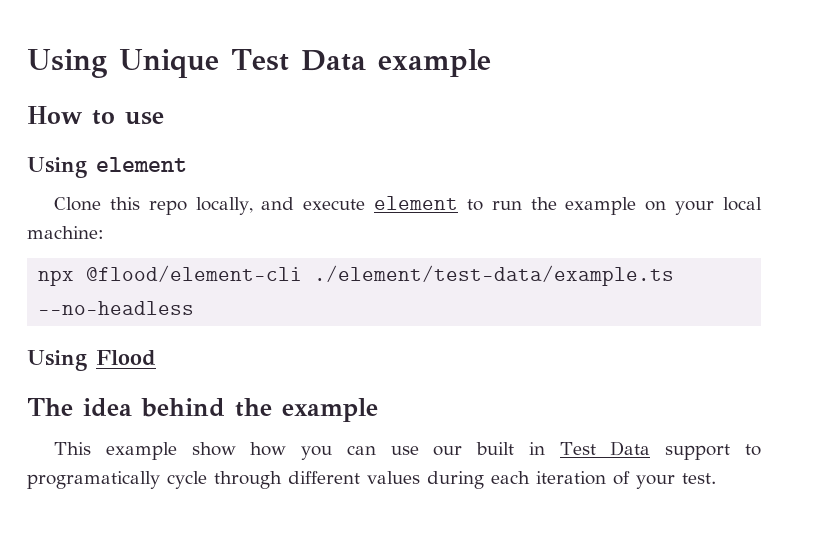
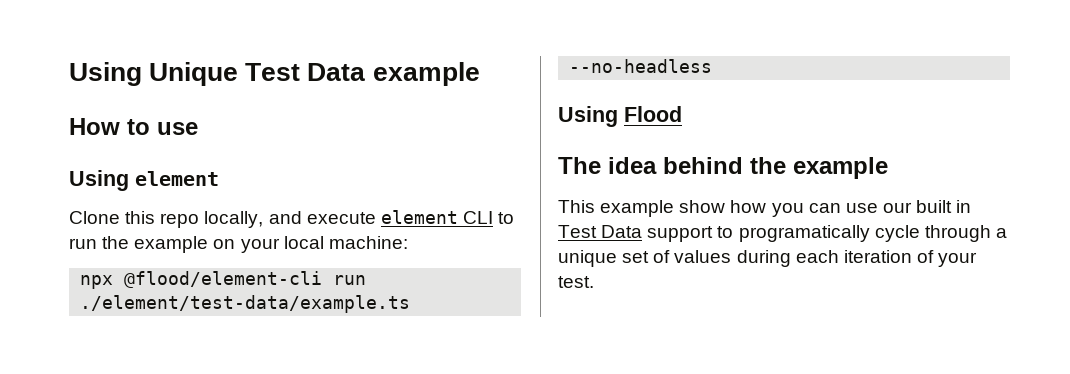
(459, 203) none -> [462,211,493,224] CLI
(303, 273) none -> [333,275,367,285] run
[288,471,360,484] different -> [995,228,1007,238] [558,250,671,267] a unique set of

